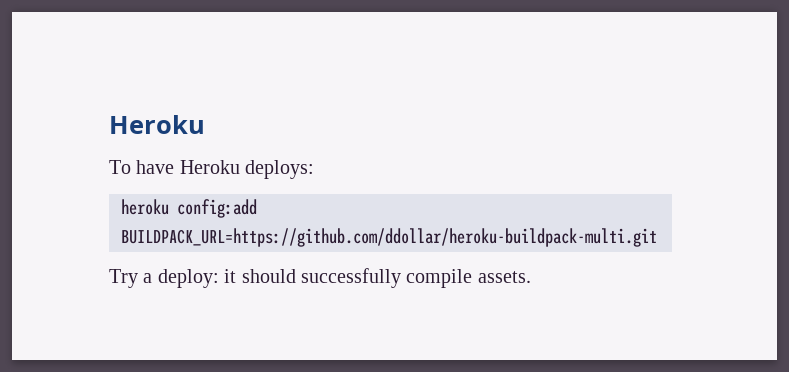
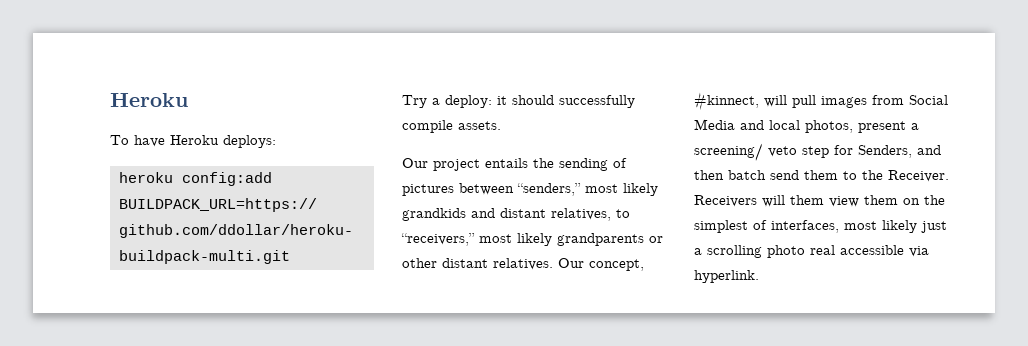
(531, 277) none -> [402,158,627,171] [402,183,658,196] [402,208,630,221] [401,233,663,246] [402,258,644,271] [694,92,948,111] [694,119,919,133] [694,143,941,161] [694,170,949,182] [694,195,945,207] [694,220,947,233] [694,245,929,258] [694,270,759,283] // Our project entails the sending of pictures between “senders,” most likely grandkids and distant relatives, to “receivers,” most likely grandparents or other distant relatives. Our concept, #kinnect, will pull images from Social Media and local photos, present a screening/ veto step for Senders, and then batch send them to the Receiver. Receivers will them view them on the simplest of interfaces, most likely just a scrolling photo real accessible via hyperlink.

